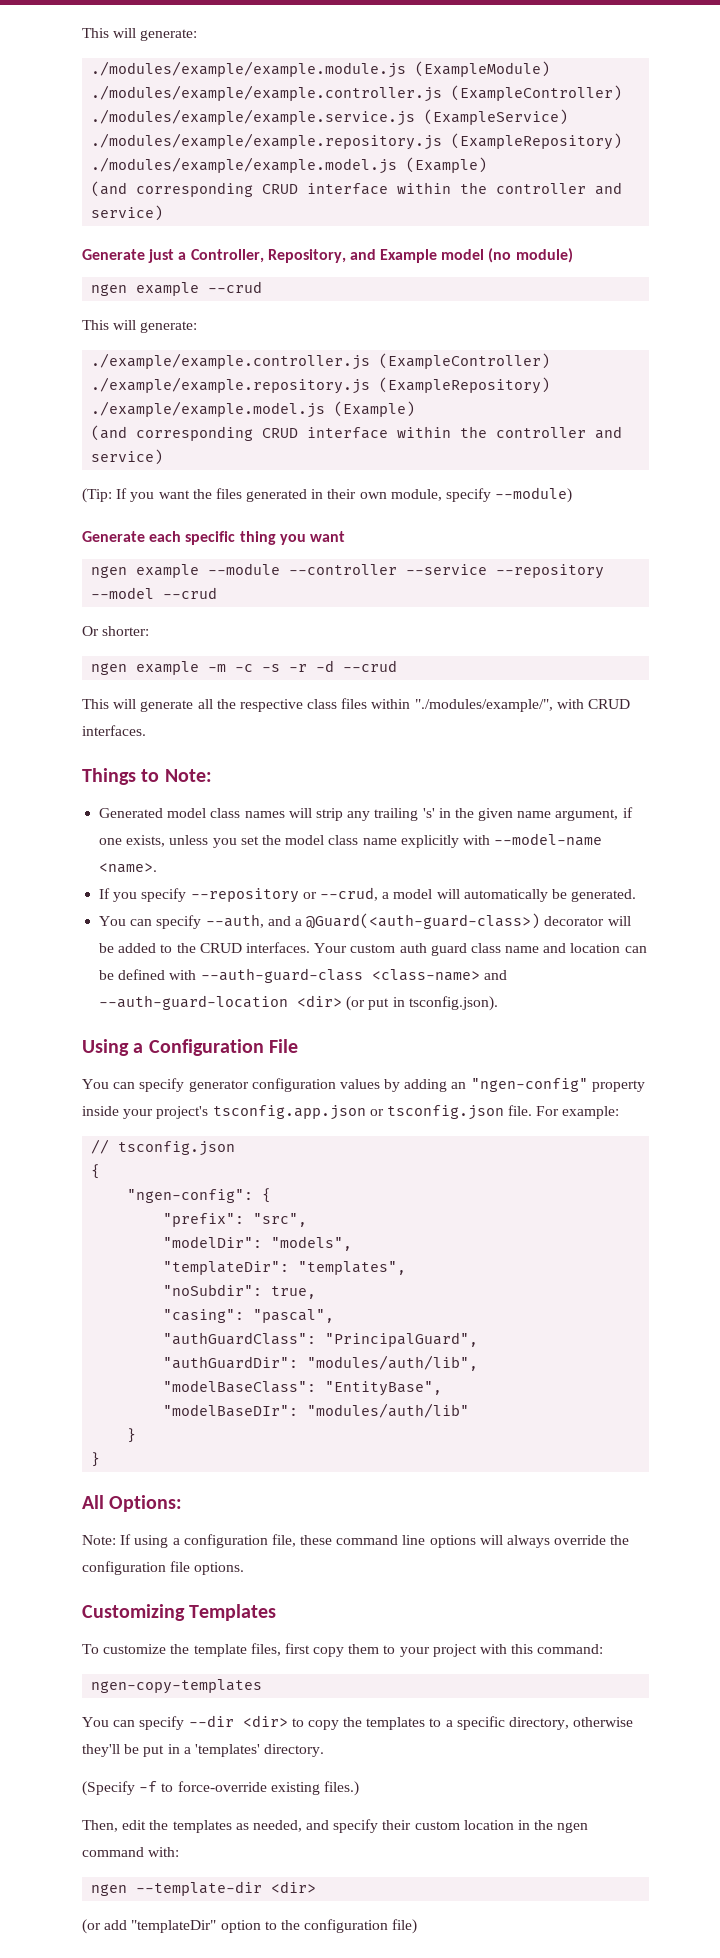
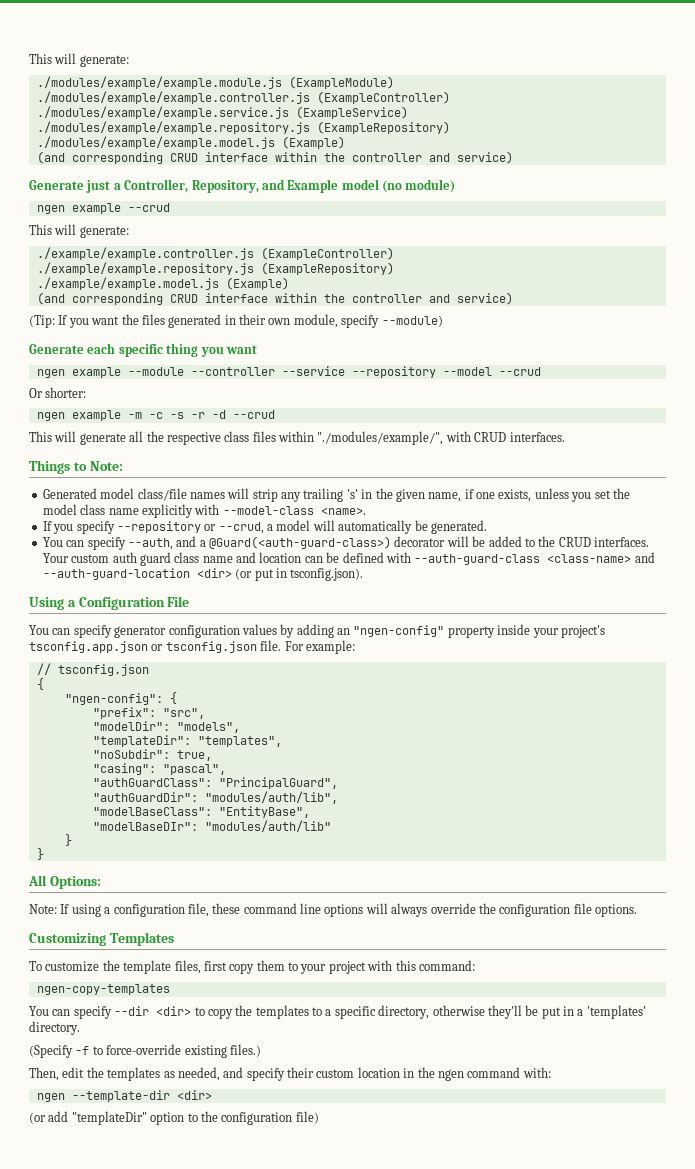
[210,808,241,818] class -> [137,488,187,501] class/file
[517,809,619,821] name argument, -> [428,492,462,502] name,
[494,833,603,846] --model-name -> [222,506,314,515] --model-class

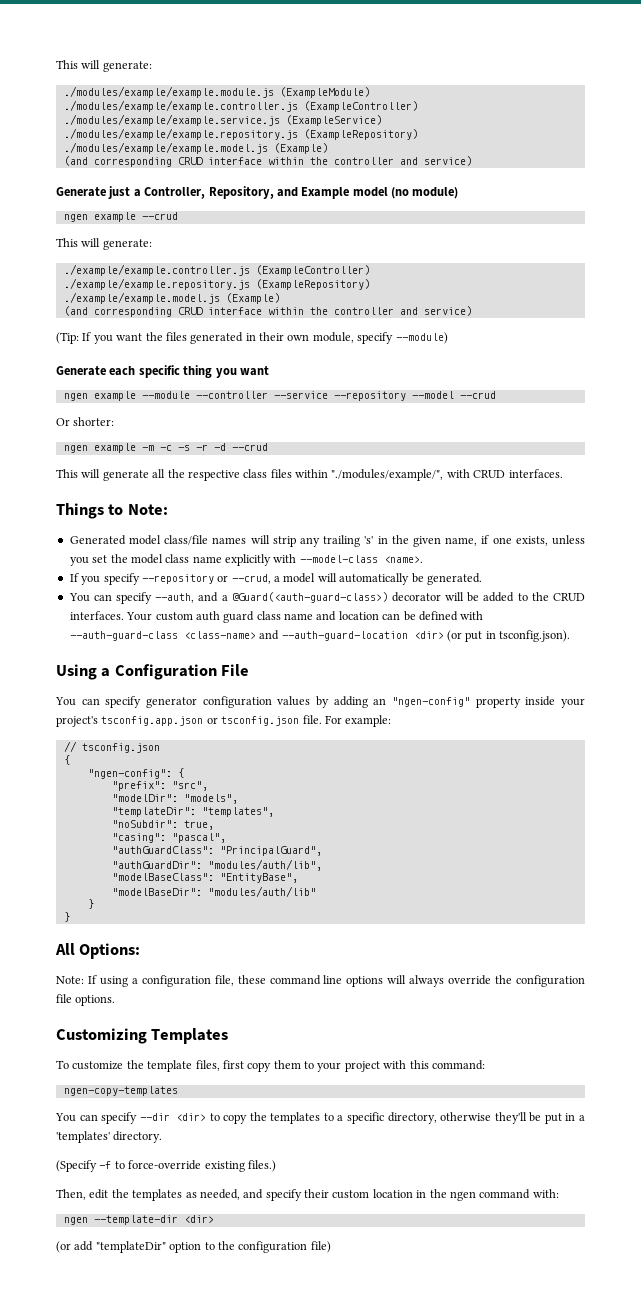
[92,822,198,831] "modelBaseDIr": -> [111,888,202,896] "modelBaseDir":

